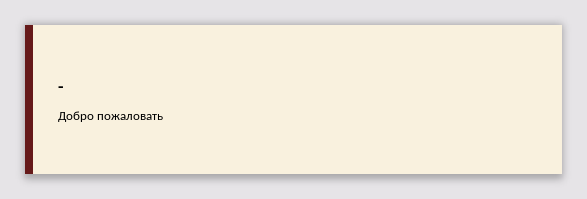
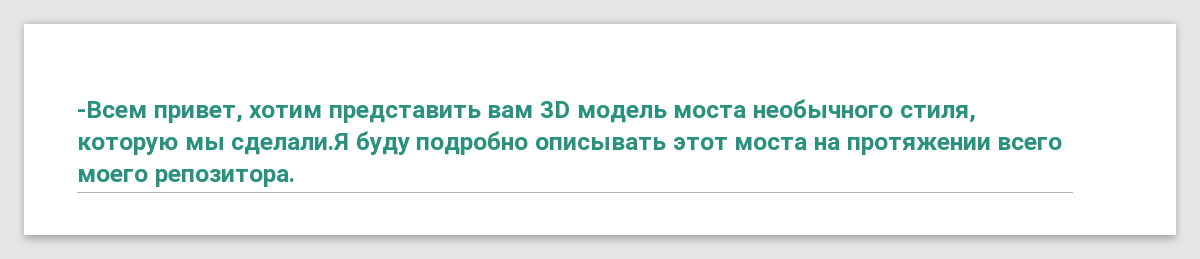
[58,86,64,92] [58,111,164,122] - // Добро пожаловать -> [77,99,976,123] [77,131,1063,155] [77,169,295,187] -Всем привет, хотим представить вам 3D модель моста необычного стиля, которую мы сделали.Я буду подробно описывать этот моста на протяжении всего моего репозитора.

